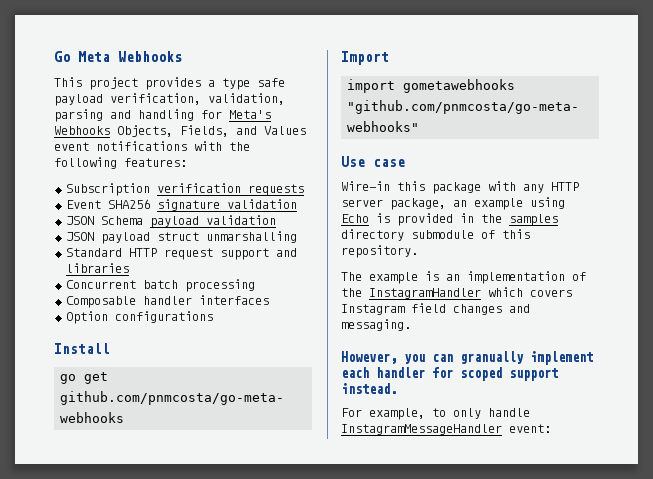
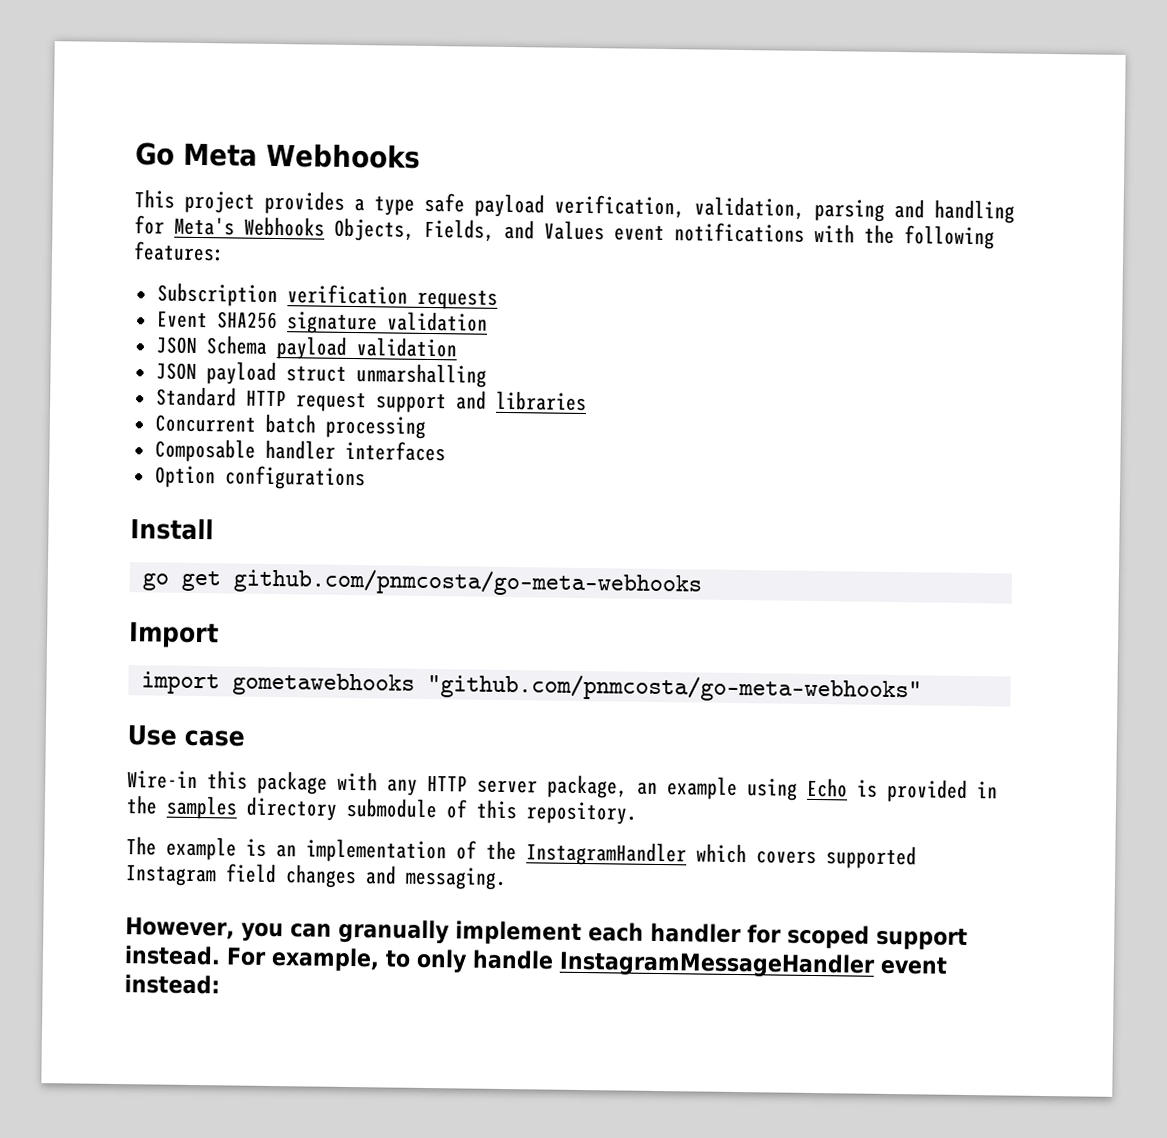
(572, 293) none -> [826,845,917,870] supported
(397, 388) // -> (221, 955) none
[509,424,551,433] event: -> [879,955,948,975] [124,974,220,995] event instead:

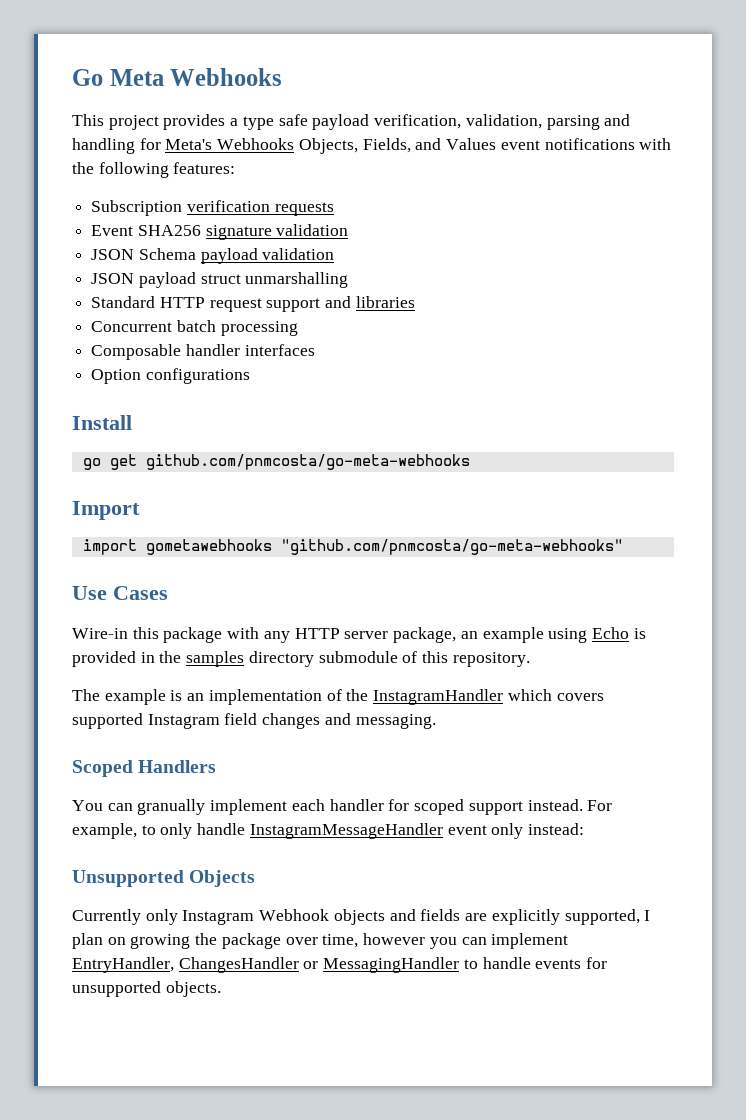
[184,729,245,747] case -> [113,586,168,600] Cases
[125,917,284,942] However, you -> [72,760,217,777] [72,800,103,811] Scoped Handlers // You
(948, 965) none -> [491,823,524,839] only
(220, 984) none -> [72,870,256,887] [72,909,651,925] [72,933,569,949] [72,957,608,973] [72,981,221,997] // Unsupported Objects // Currently only Instagram Webhook objects and fields are explicitly supported, I plan on growing the package over time, however you can implement EntryHandler, ChangesHandler or MessagingHandler to handle events for unsupported objects.

